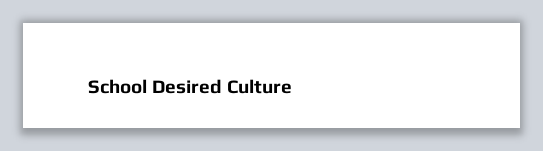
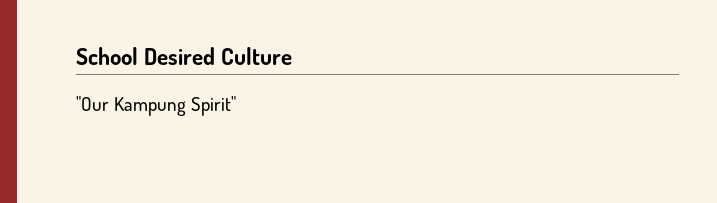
(293, 86) none -> [76,96,237,116] // "Our Kampung Spirit"

